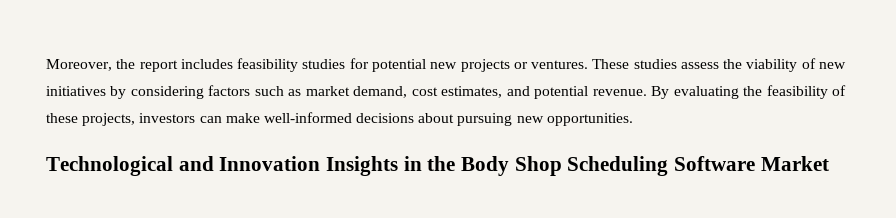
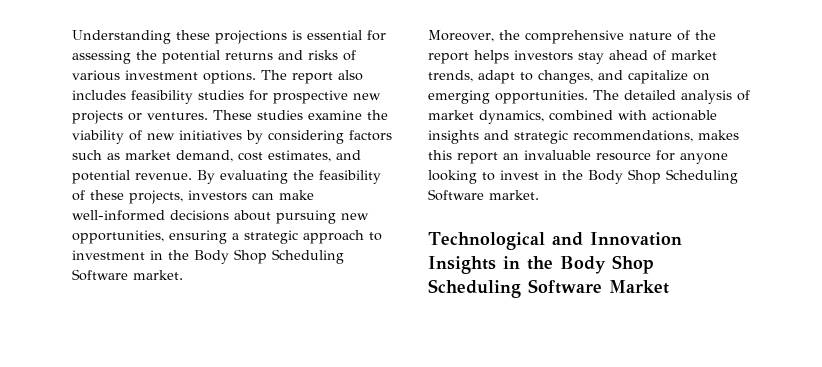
[46,59,178,72] Moreover, the report -> [72,30,386,44] [72,50,356,64] [72,70,363,84] Understanding these projections is essential for assessing the potential returns and risks of various investment options. The report also
[371,59,426,72] potential -> [273,90,348,104] prospective
[680,62,719,69] assess -> [308,110,362,120] examine
[546,113,633,126] opportunities. -> [72,230,382,244] [72,249,344,264] [72,269,183,281] [428,30,716,44] [428,50,717,64] [428,70,710,84] [428,90,750,104] [428,110,717,124] [428,130,739,144] [428,150,728,164] [428,169,738,184] [428,189,539,201] opportunities, ensuring a strategic approach to investment in the Body Shop Scheduling Software market. // Moreover, the comprehensive nature of the report helps investors stay ahead of market trends, adapt to changes, and capitalize on emerging opportunities. The detailed analysis of market dynamics, combined with actionable insights and strategic recommendations, makes this report an invaluable resource for anyone looking to invest in the Body Shop Scheduling Software market.

